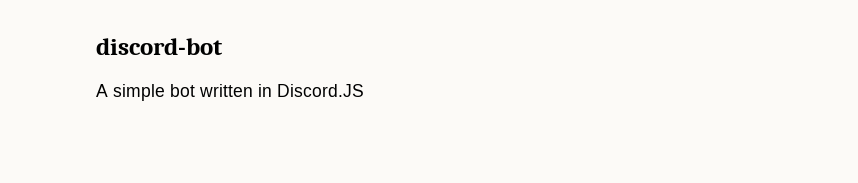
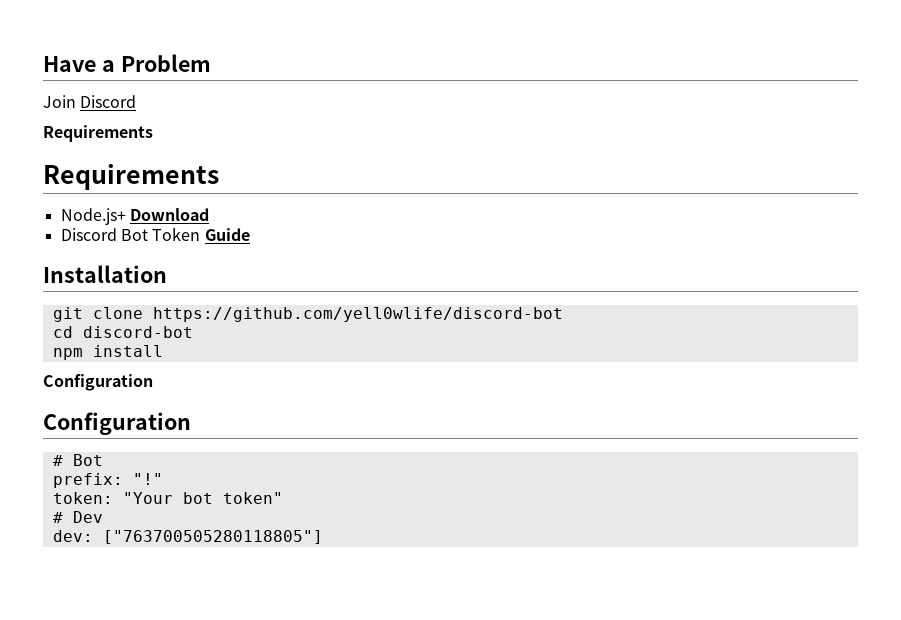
[96,38,223,55] [96,84,364,101] discord-bot // A simple bot written in Discord.JS -> [43,54,211,72] [43,95,137,108] [43,125,153,142] [43,164,219,190] [60,208,209,225] [60,227,250,241] [43,265,167,283] [52,307,563,322] [52,326,193,338] [52,345,163,360] [43,374,153,391] [43,412,191,435] [52,454,103,466] [52,473,163,488] [52,492,283,504] [52,511,103,523] [52,530,323,544] Have a Problem // Join Discord // Requirements // Requirements // Node.js+ Download // Discord Bot Token Guide // Installation // git clone https://github.com/yell0wlife/discord-bot // cd discord-bot // npm install // Configuration // Configuration // # Bot // prefix: "!" // token: "Your bot token" // # Dev // dev: ["763700505280118805"]

